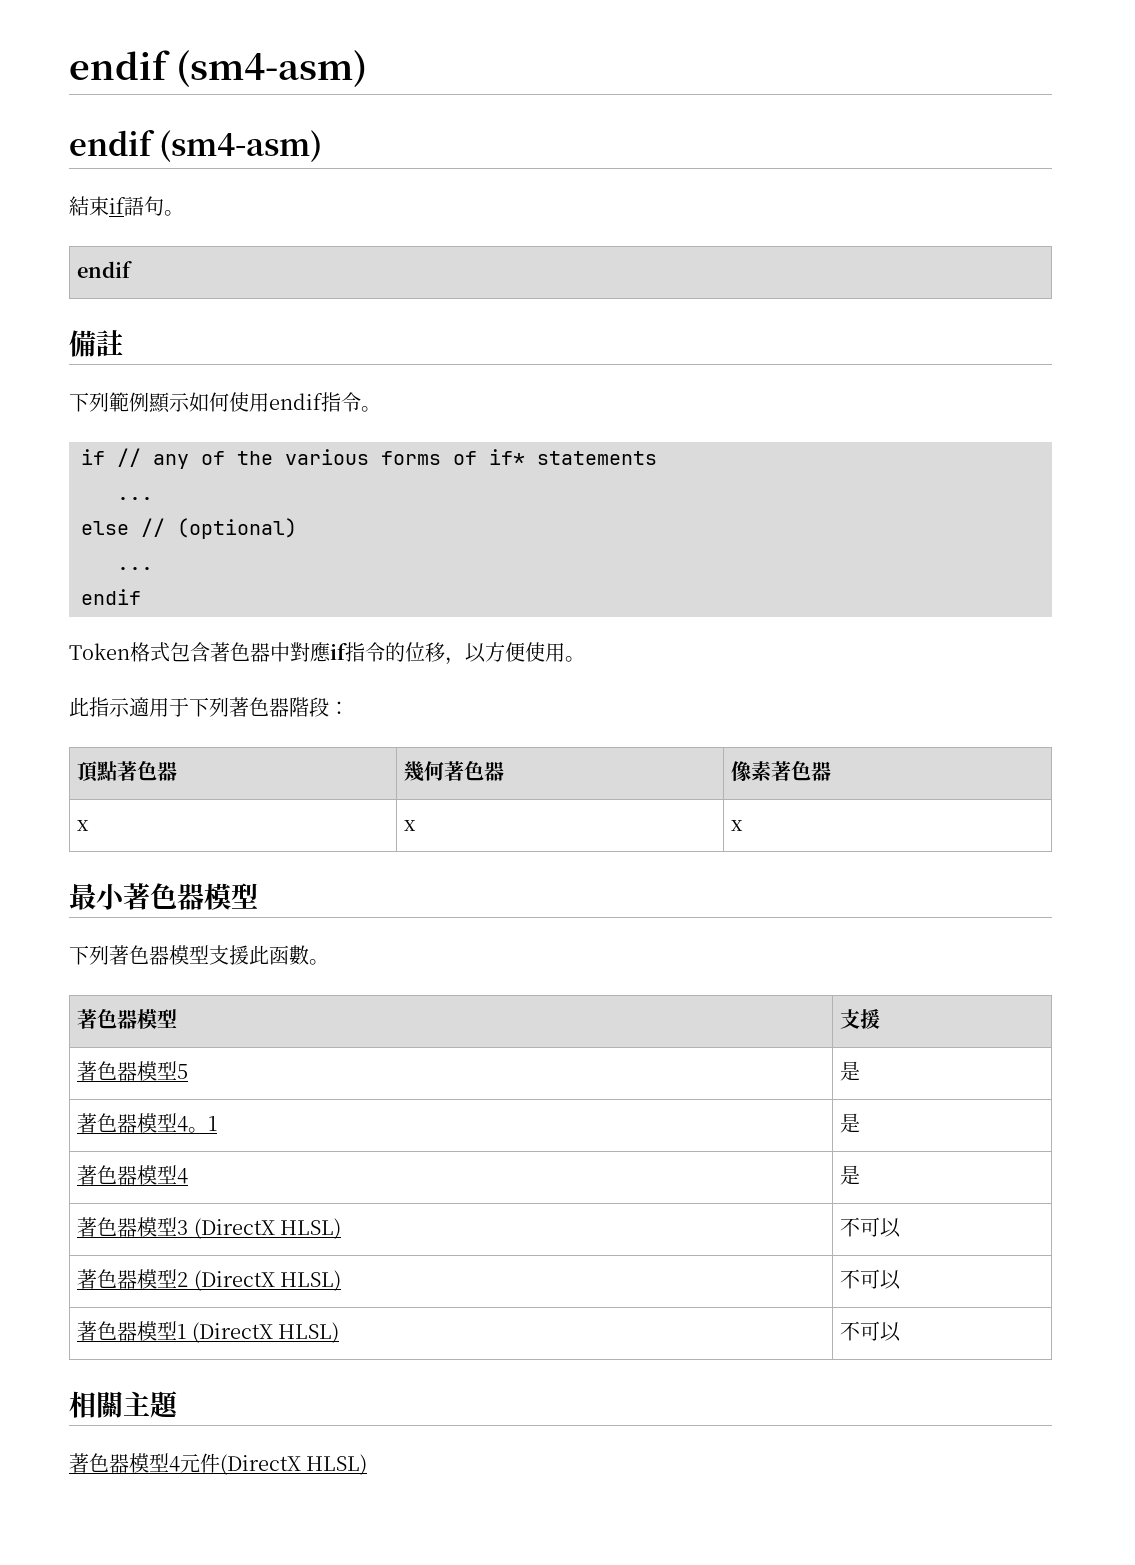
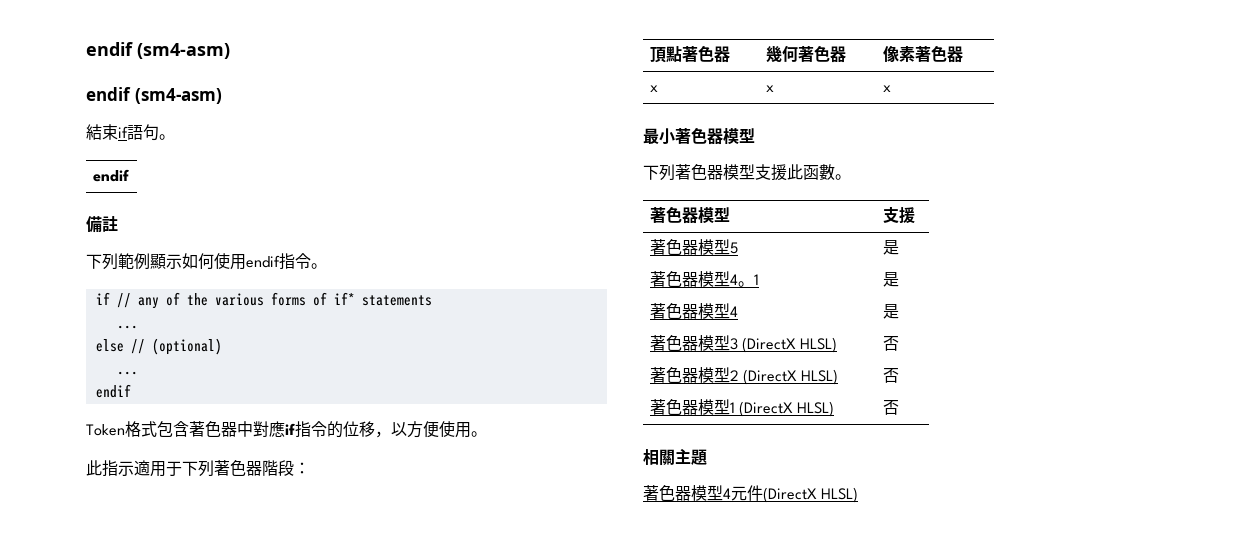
[840,1217,902,1238] 不可以 -> [882,336,899,351] 否
[840,1269,902,1290] 不可以 -> [882,368,899,383] 否
[840,1321,902,1342] 不可以 -> [882,400,899,415] 否

